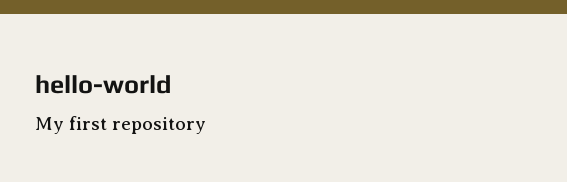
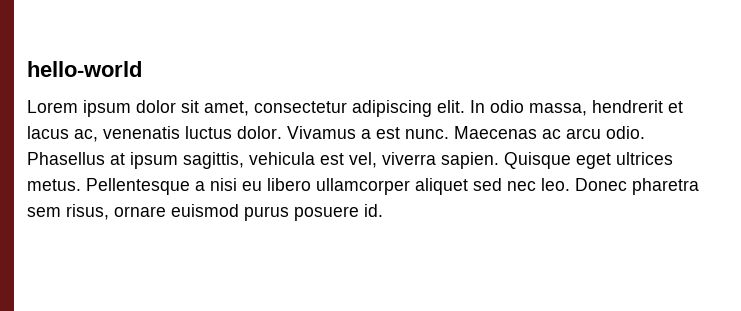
[35,116,207,134] My first repository -> [27,100,683,117] [27,126,645,142] [27,152,673,169] [27,178,699,195] [27,204,383,221] Lorem ipsum dolor sit amet, consectetur adipiscing elit. In odio massa, hendrerit et lacus ac, venenatis luctus dolor. Vivamus a est nunc. Maecenas ac arcu odio. Phasellus at ipsum sagittis, vehicula est vel, viverra sapien. Quisque eget ultrices metus. Pellentesque a nisi eu libero ullamcorper aliquet sed nec leo. Donec pharetra sem risus, ornare euismod purus posuere id.

